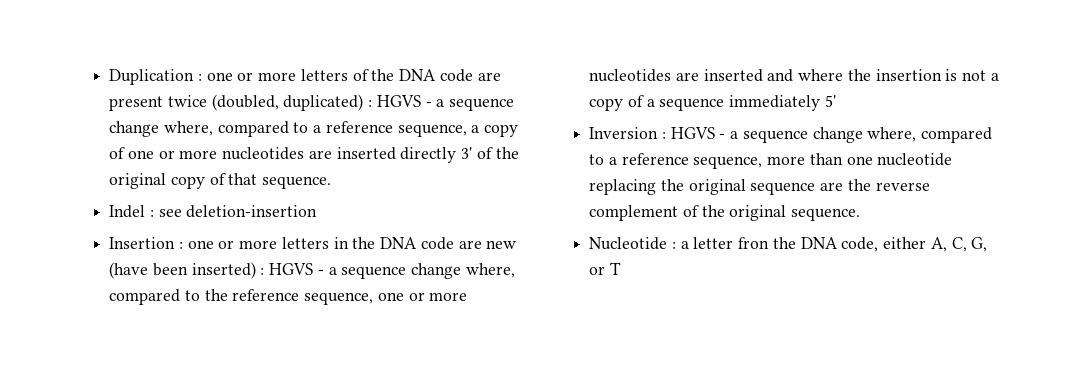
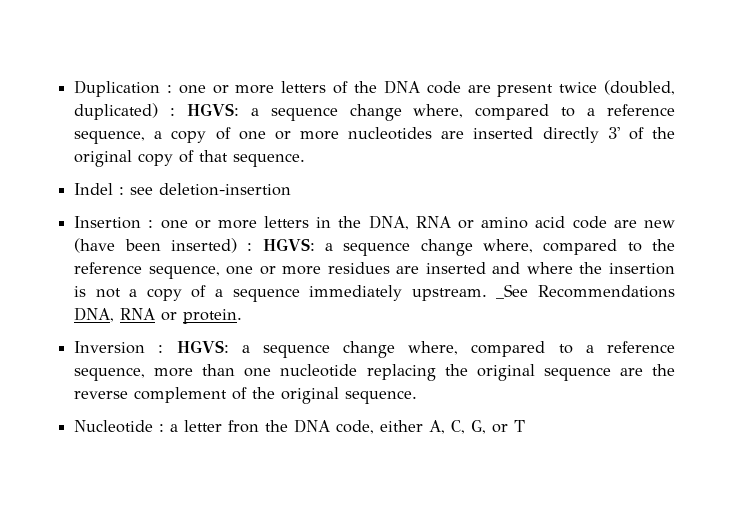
[376,95,432,107] HGVS - -> [186,103,239,116] HGVS:
[380,237,418,249] DNA -> [368,215,566,230] DNA, RNA or amino acid
[269,263,324,275] HGVS - -> [262,238,315,251] HGVS:
[589,69,672,82] nucleotides -> [327,262,390,274] residues
[824,95,836,107] 5' -> [411,284,675,301] [74,307,243,324] upstream. _See Recommendations DNA, RNA or protein.
[670,127,726,139] HGVS - -> [176,340,229,353] HGVS:

